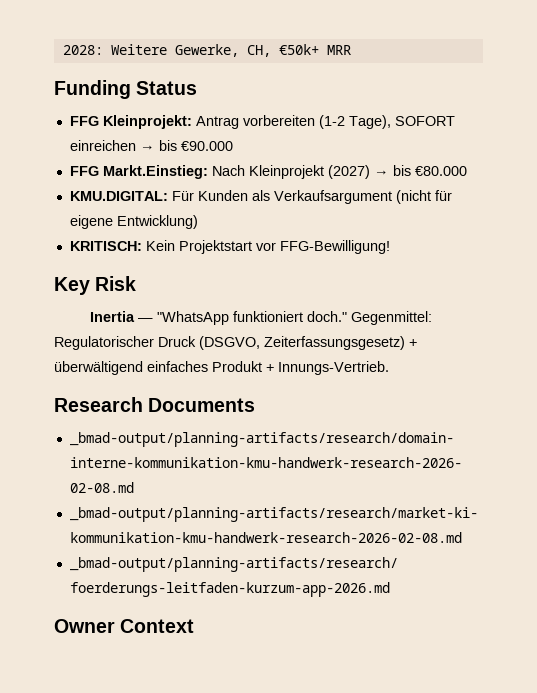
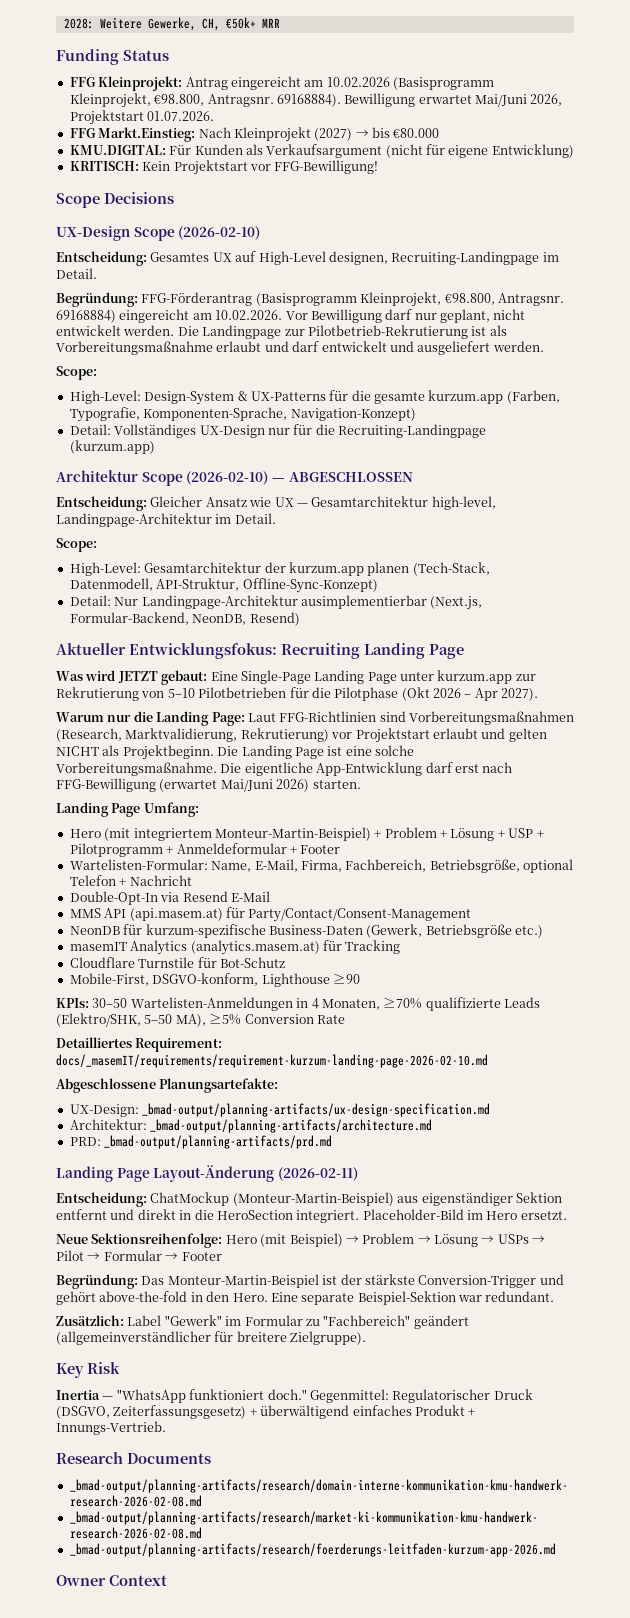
[242,115,455,129] [69,140,233,151] vorbereiten (1-2 Tage), SOFORT einreichen → bis €90.000 -> [230,76,494,90] [69,93,563,108] [69,110,215,125] eingereicht am 10.02.2026 (Basisprogramm Kleinprojekt, €98.800, Antragsnr. 69168884). Bewilligung erwartet Mai/Juni 2026, Projektstart 01.07.2026.
(390, 247) none -> [56,192,174,208] [56,226,261,241] [56,251,559,266] [56,268,97,279] [56,292,564,307] [56,309,526,323] [56,325,507,339] [56,341,544,355] [56,366,97,380] [69,390,560,405] [69,407,416,422] [69,424,486,438] [69,440,155,454] [56,470,413,486] [56,496,496,511] [56,513,276,527] [56,538,97,552] [69,562,490,576] [69,578,378,593] [69,595,483,610] [69,612,300,626] [56,643,464,659] [56,670,536,685] [56,687,539,701] [56,711,574,726] [56,728,547,743] [56,745,414,760] [56,762,513,776] [56,778,361,792] [56,802,199,817] [69,827,544,841] [69,843,341,857] [69,859,573,873] [69,875,192,886] [69,891,270,905] [69,907,472,922] [69,924,543,938] [69,940,401,955] [69,957,285,968] [69,973,360,987] [56,997,540,1011] [56,1013,345,1027] [56,1037,223,1052] [56,1054,488,1068] [56,1078,279,1093] [69,1103,491,1117] [69,1119,433,1133] [69,1135,333,1149] [56,1165,358,1182] [56,1192,562,1207] [56,1209,567,1223] [56,1233,546,1248] [56,1250,222,1261] [56,1274,564,1289] [56,1291,555,1305] [56,1315,469,1329] [56,1331,367,1345] // Scope Decisions // UX-Design Scope (2026-02-10) // Entscheidung: Gesamtes UX auf High-Level designen, Recruiting-Landingpage im Detail. // Begründung: FFG-Förderantrag (Basisprogramm Kleinprojekt, €98.800, Antragsnr. 69168884) eingereicht am 10.02.2026. Vor Bewilligung darf nur geplant, nicht entwickelt werden. Die Landingpage zur Pilotbetrieb-Rekrutierung ist als Vorbereitungsmaßnahme erlaubt und darf entwickelt und ausgeliefert werden. // Scope: // High-Level: Design-System & UX-Patterns für die gesamte kurzum.app (Farben, Typografie, Komponenten-Sprache, Navigation-Konzept) // Detail: Vollständiges UX-Design nur für die Recruiting-Landingpage (kurzum.app) // Architektur Scope (2026-02-10) — ABGESCHLOSSEN // Entscheidung: Gleicher Ansatz wie UX — Gesamtarchitektur high-level, Landingpage-Architektur im Detail. // Scope: // High-Level: Gesamtarchitektur der kurzum.app planen (Tech-Stack, Datenmodell, API-Struktur, Offline-Sync-Konzept) // Detail: Nur Landingpage-Architektur ausimplementierbar (Next.js, Formular-Backend, NeonDB, Resend) // Aktueller Entwicklungsfokus: Recruiting Landing Page // Was wird JETZT gebaut: Eine Single-Page Landing Page unter kurzum.app zur Rekrutierung von 5–10 Pilotbetrieben für die Pilotphase (Okt 2026 – Apr 2027). // Warum nur die Landing Page: Laut FFG-Richtlinien sind Vorbereitungsmaßnahmen (Research, Marktvalidierung, Rekrutierung) vor Projektstart erlaubt und gelten NICHT als Projektbeginn. Die Landing Page ist eine solche Vorbereitungsmaßnahme. Die eigentliche App-Entwicklung darf erst nach FFG-Bewilligung (erwartet Mai/Juni 2026) starten. // Landing Page Umfang: // Hero (mit integriertem Monteur-Martin-Beispiel) + Problem + Lösung + USP + Pilotprogramm + Anmeldeformular + Footer // Wartelisten-Formular: Name, E-Mail, Firma, Fachbereich, Betriebsgröße, optional Telefon + Nachricht // Double-Opt-In via Resend E-Mail // MMS API (api.masem.at) für Party/Contact/Consent-Management // NeonDB für kurzum-spezifische Business-Daten (Gewerk, Betriebsgröße etc.) // masemIT Analytics (analytics.masem.at) für Tracking // Cloudflare Turnstile für Bot-Schutz // Mobile-First, DSGVO-konform, Lighthouse ≥90 // KPIs: 30–50 Wartelisten-Anmeldungen in 4 Monaten, ≥70% qualifizierte Leads (Elektro/SHK, 5–50 MA), ≥5% Conversion Rate // Detailliertes Requirement: docs/_masemIT/requirements/requirement-kurzum-landing-page-2026-02-10.md // Abgeschlossene Planungsartefakte: // UX-Design: _bmad-output/planning-artifacts/ux-design-specification.md // Architektur: _bmad-output/planning-artifacts/architecture.md // PRD: _bmad-output/planning-artifacts/prd.md // Landing Page Layout-Änderung (2026-02-11) // Entscheidung: ChatMockup (Monteur-Martin-Beispiel) aus eigenständiger Sektion entfernt und direkt in die HeroSection integriert. Placeholder-Bild im Hero ersetzt. // Neue Sektionsreihenfolge: Hero (mit Beispiel) → Problem → Lösung → USPs → Pilot → Formular → Footer // Begründung: Das Monteur-Martin-Beispiel ist der stärkste Conversion-Trigger und gehört above-the-fold in den Hero. Eine separate Beispiel-Sektion war redundant. // Zusätzlich: Label "Gewerk" im Formular zu "Fachbereich" geändert (allgemeinverständlicher für breitere Zielgruppe).

